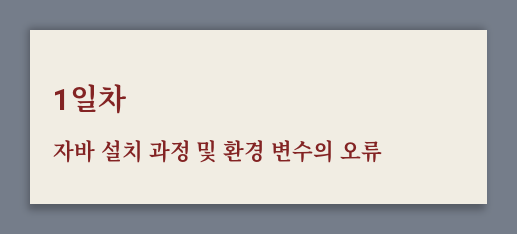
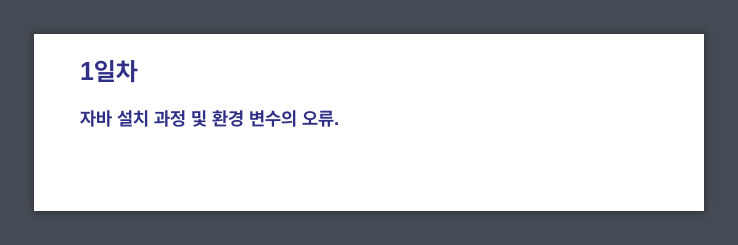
[339,141,382,163] 오류 -> [302,110,339,127] 오류.

